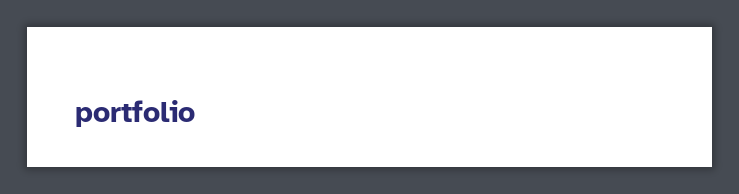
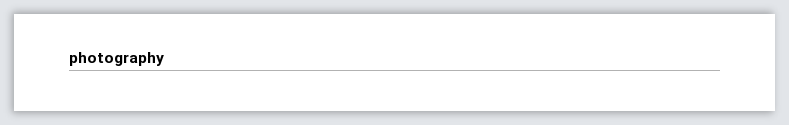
[75,100,195,127] portfolio -> [69,52,164,66] photography

